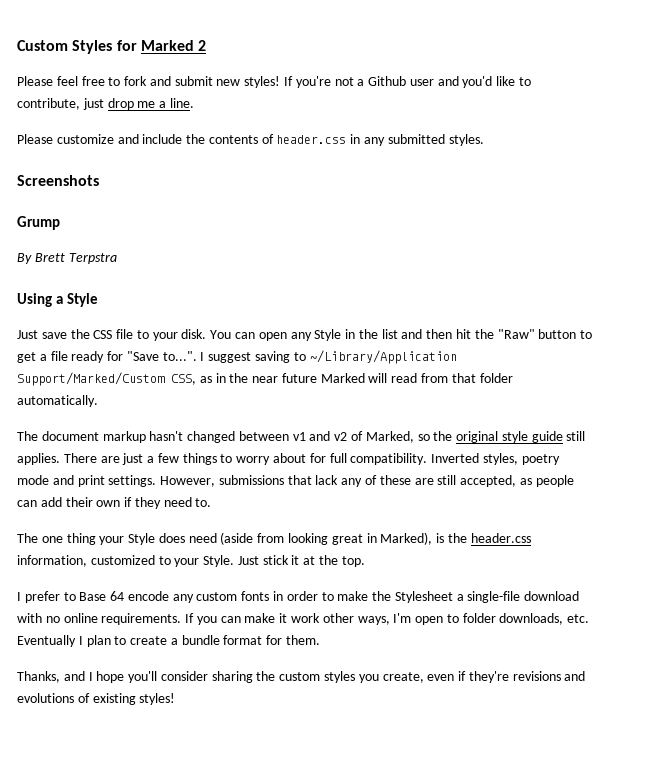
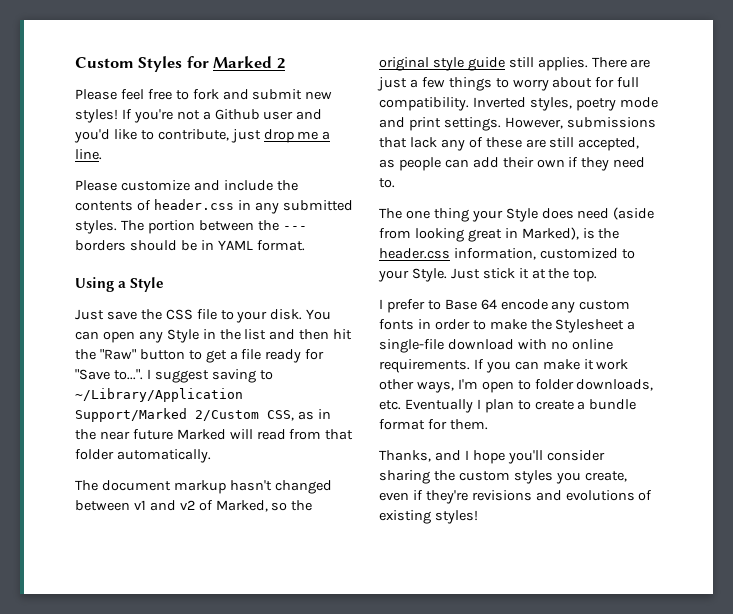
[17,175,99,186] [17,216,60,230] [17,253,117,264] // Screenshots // Grump // By Brett Terpstra -> [120,220,307,234] [75,240,305,251] The portion between the --- borders should be in YAML format.
[17,372,165,386] Support/Marked/Custom -> [75,408,259,422] Support/Marked 2/Custom

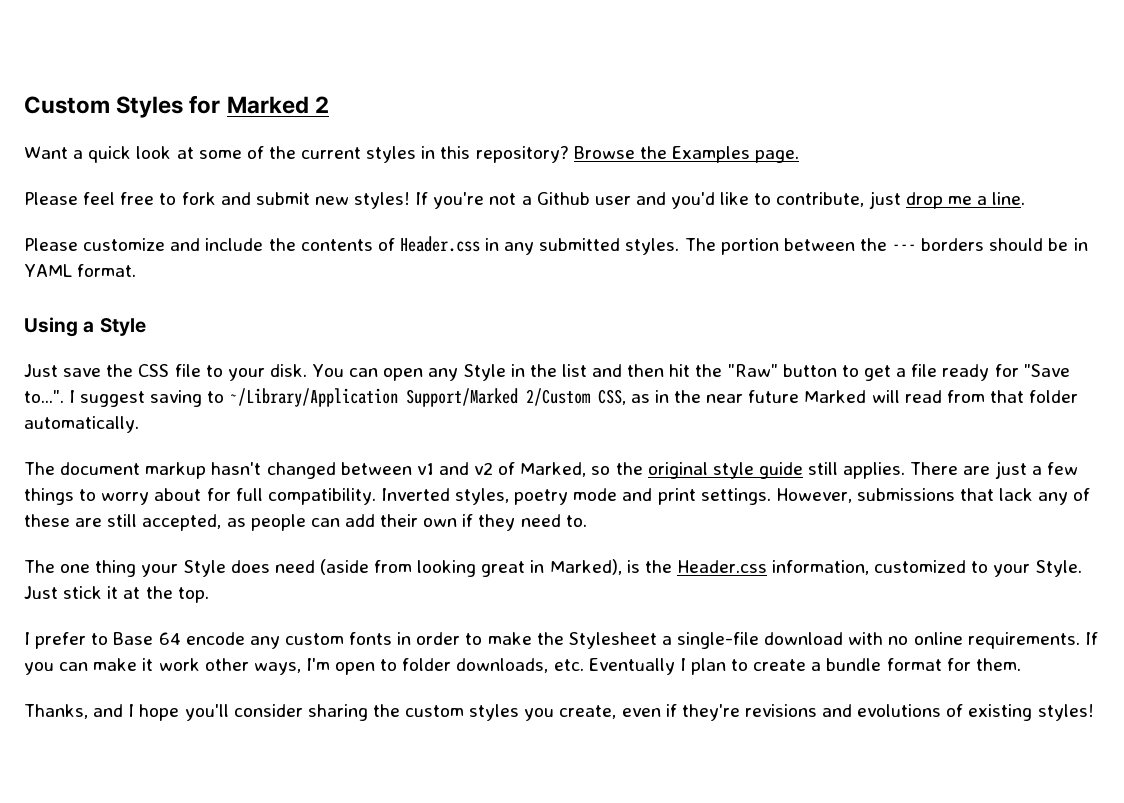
(285, 63) none -> [24,146,800,163] // Want a quick look at some of the current styles in this repository? Browse the Examples page.
[153,199,234,210] header.css -> [399,236,480,252] Header.css
[379,248,450,259] header.css -> [676,560,767,573] Header.css

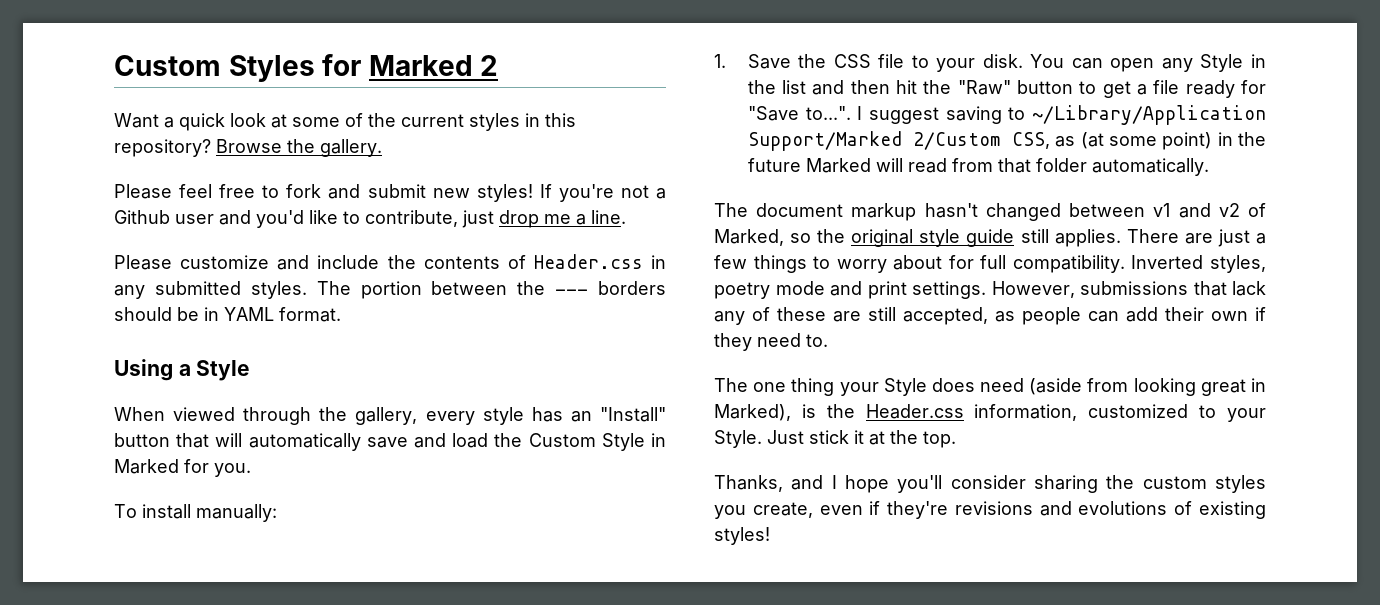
[671,146,800,163] Examples page. -> [320,139,382,157] gallery.
[24,364,102,377] Just save -> [114,407,666,425] [114,433,666,451] [114,459,251,477] [114,504,277,522] [714,54,791,69] When viewed through the gallery, every style has an "Install" button that will automatically save and load the Custom Style in Marked for you. // To install manually: // 1. Save
[654,390,744,403] in the near -> [1080,132,1266,150] (at some point) in the
[24,632,1098,649] [24,658,1021,675] // I prefer to Base 64 encode any custom fonts in order to make the Stylesheet a single-file download with no online requirements. If you can make it work other ways, I'm open to folder downloads, etc. Eventually I plan to create a bundle format for them. -> (956, 439) none

